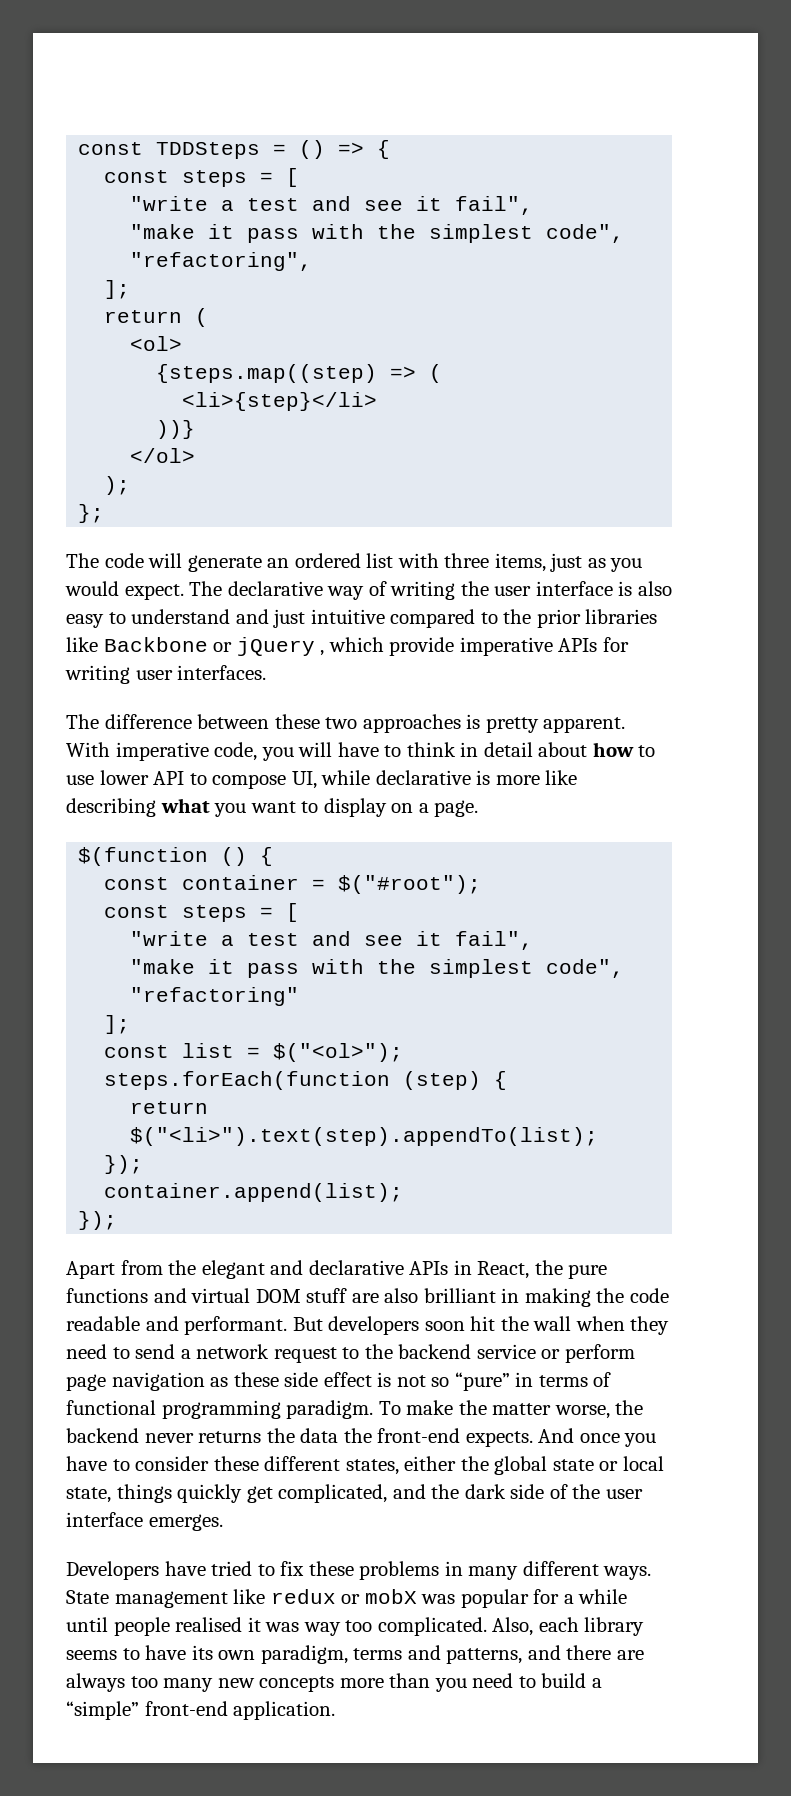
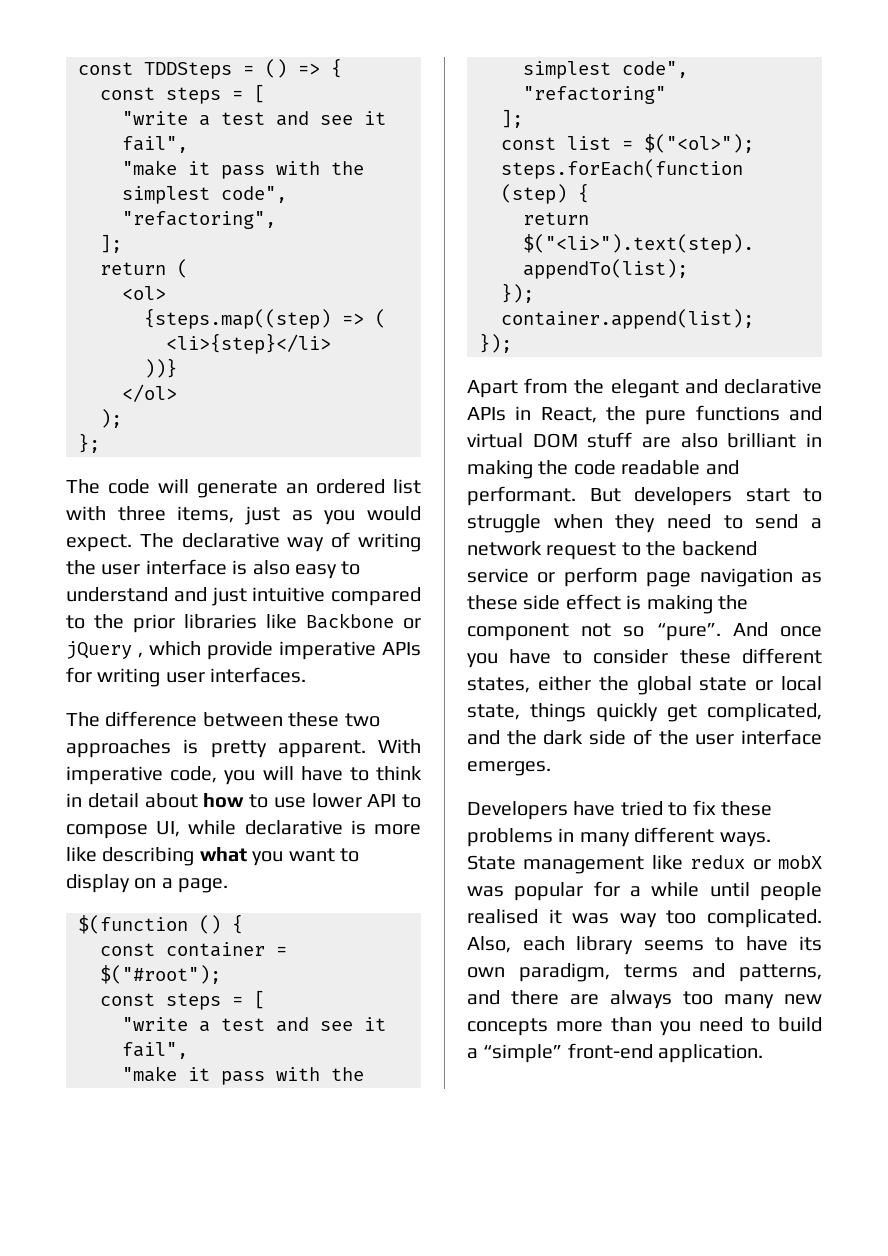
[424,1316,572,1331] soon hit the wall -> [745,488,822,502] [467,514,541,533] start to struggle
[396,1372,612,1391] [66,1400,644,1419] [66,1428,533,1447] not so “pure” in terms of functional programming paradigm. To make the matter worse, the backend never returns the data the front-end expects. -> [646,595,748,614] [467,623,721,641] making the component not so “pure”.

